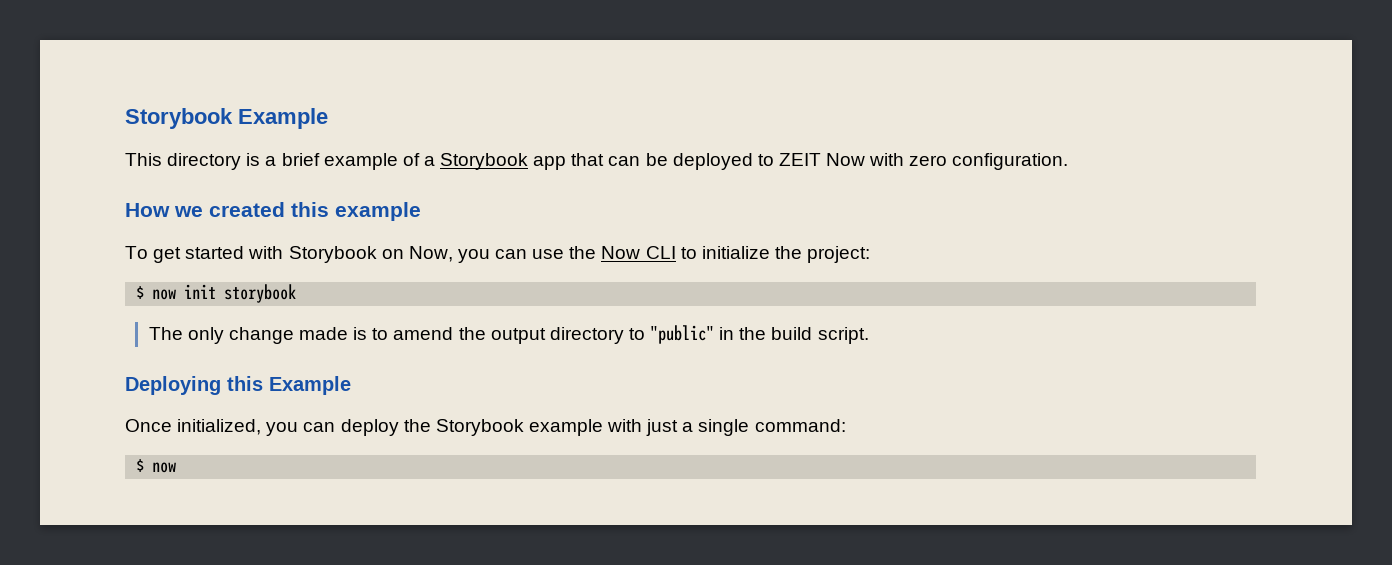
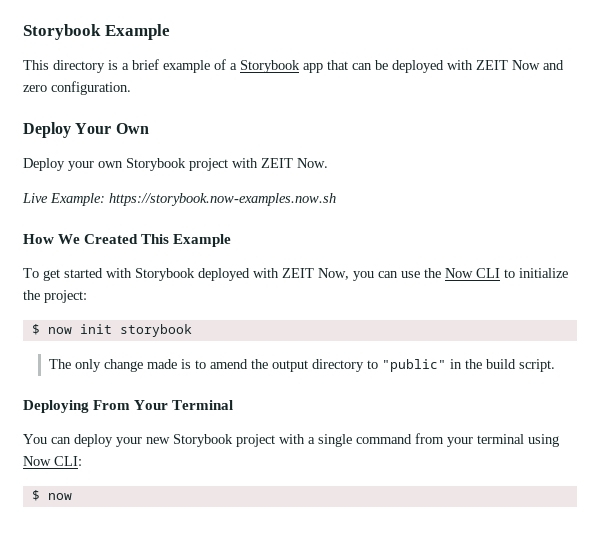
[757,154,774,166] to -> [447,60,473,70] with
[869,153,905,166] with -> [543,60,564,70] and
[125,202,421,221] How we created this example -> [23,122,149,138] [23,158,328,171] [22,193,336,206] [23,234,232,247] Deploy Your Own // Deploy your own Storybook project with ZEIT Now. // Live Example: https://storybook.now-examples.now.sh // How We Created This Example
[381,249,404,259] on -> [198,268,314,281] deployed with ZEIT
[227,376,351,395] [125,419,846,436] this Example // Once initialized, you can deploy the Storybook example with just a single command: -> [93,400,234,410] [23,433,559,447] [23,456,82,466] From Your Terminal // You can deploy your new Storybook project with a single command from your terminal using Now CLI:

